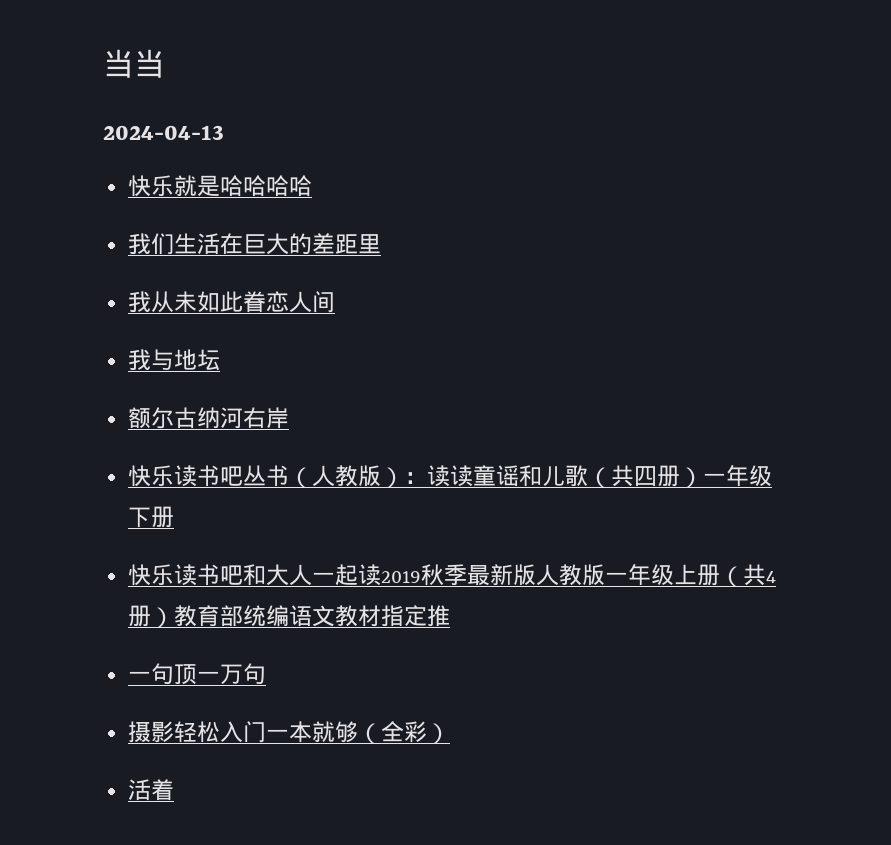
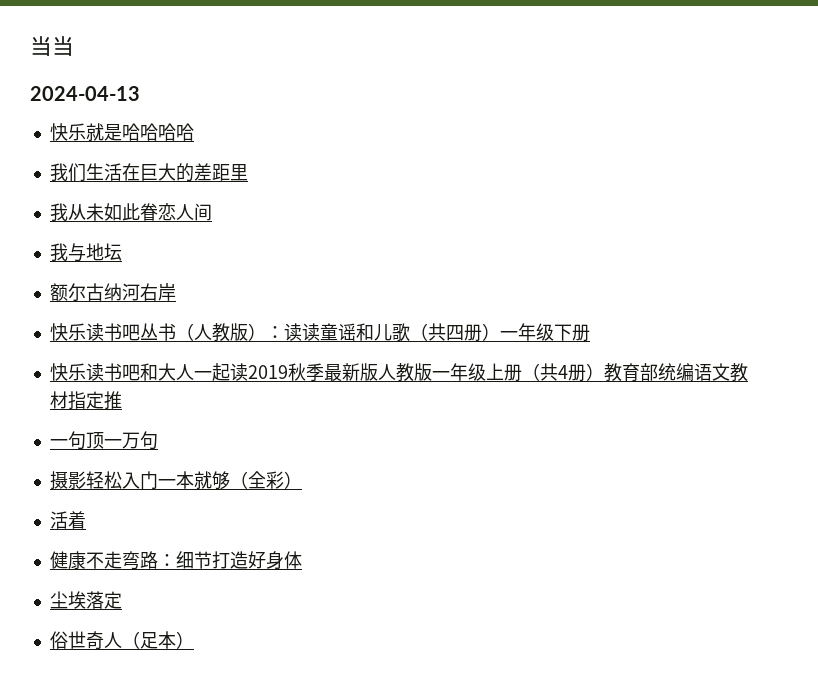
(175, 790) none -> [49,551,302,570] [49,591,122,609] [49,631,194,649] // 健康不走弯路：细节打造好身体 // 尘埃落定 // 俗世奇人（足本）

